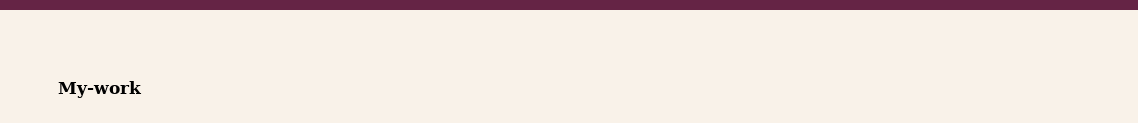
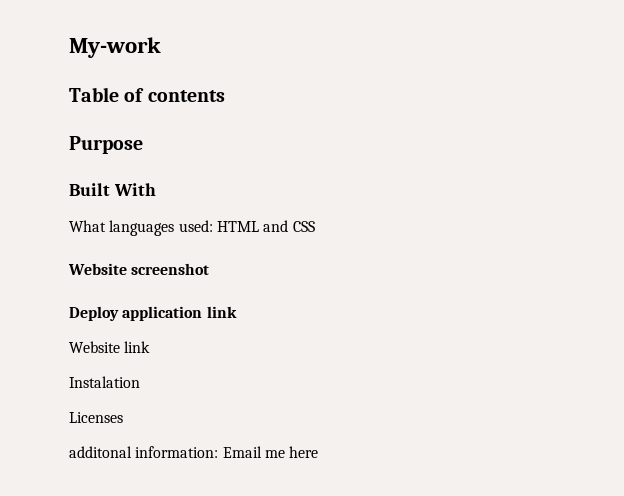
(142, 89) none -> [69,87,225,102] [69,136,143,154] [69,183,156,196] [69,220,315,236] [68,263,210,275] [69,306,237,321] [69,341,151,353] [69,376,140,388] [69,412,123,423] [69,446,319,458] // Table of contents // Purpose // Built With // What languages used: HTML and CSS // Website screenshot // Deploy application link // Website link // Instalation // Licenses // additonal information: Email me here

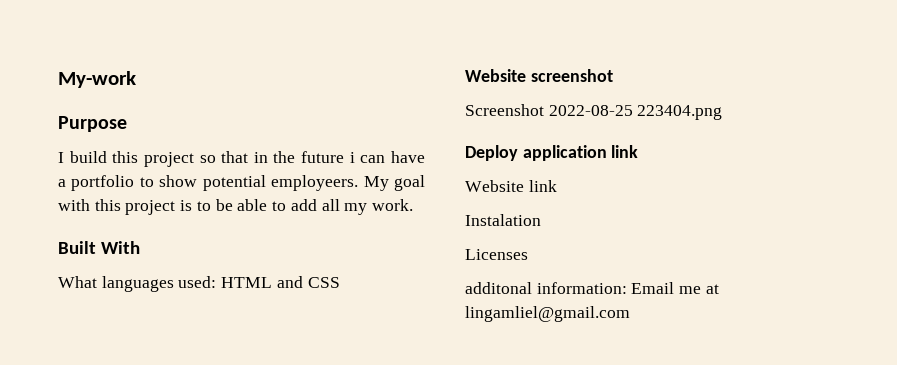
[69,87,225,102] [69,136,143,154] Table of contents // Purpose -> [58,116,127,132] [58,151,425,167] [58,175,426,191] [58,199,413,215] Purpose // I build this project so that in the future i can have a portfolio to show potential employeers. My goal with this project is to be able to add all my work.
(210, 269) none -> [465,104,723,120] // Screenshot 2022-08-25 223404.png
[289,446,319,458] here -> [705,284,719,294] [465,306,630,322] at lingamliel@gmail.com

